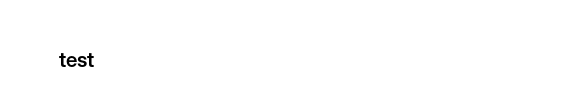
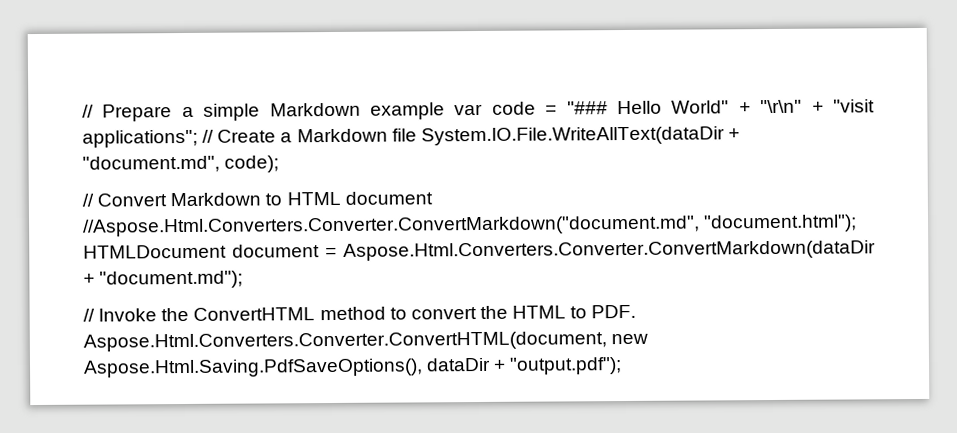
[59,53,94,67] test -> [82,99,875,122] [82,126,740,148] [82,155,280,173] [82,191,433,207] [83,214,858,237] [83,240,876,261] [83,270,244,289] [83,304,637,322] [83,331,649,352] [83,357,623,378] // Prepare a simple Markdown example var code = "### Hello World" + "\r\n" + "visit applications"; // Create a Markdown file System.IO.File.WriteAllText(dataDir + "document.md", code); // // Convert Markdown to HTML document //Aspose.Html.Converters.Converter.ConvertMarkdown("document.md", "document.html"); HTMLDocument document = Aspose.Html.Converters.Converter.ConvertMarkdown(dataDir + "document.md"); // // Invoke the ConvertHTML method to convert the HTML to PDF. Aspose.Html.Converters.Converter.ConvertHTML(document, new Aspose.Html.Saving.PdfSaveOptions(), dataDir + "output.pdf");

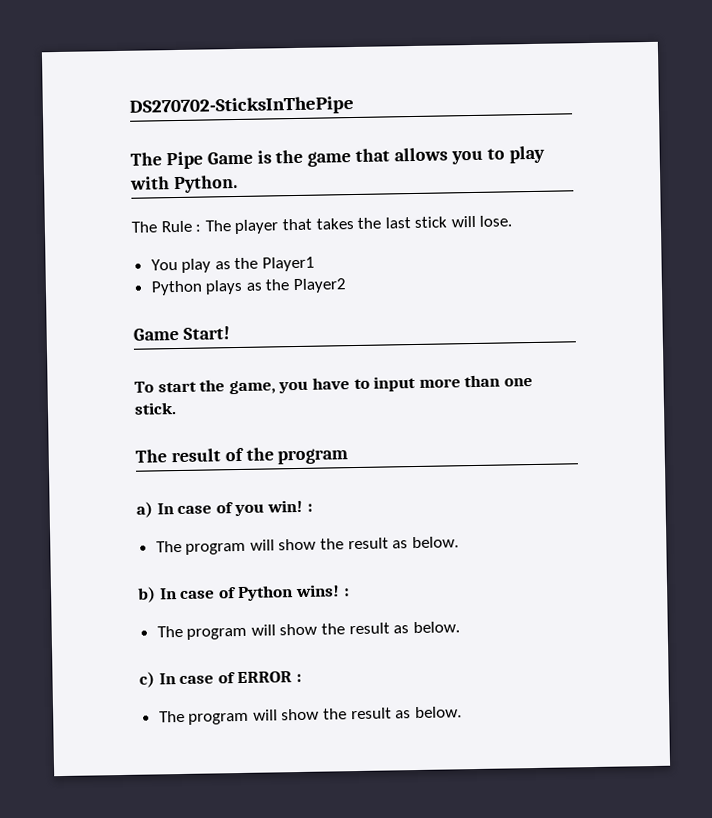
[82,99,875,122] [82,126,740,148] [82,155,280,173] [82,191,433,207] [83,214,858,237] [83,240,876,261] [83,270,244,289] [83,304,637,322] [83,331,649,352] [83,357,623,378] // Prepare a simple Markdown example var code = "### Hello World" + "\r\n" + "visit applications"; // Create a Markdown file System.IO.File.WriteAllText(dataDir + "document.md", code); // // Convert Markdown to HTML document //Aspose.Html.Converters.Converter.ConvertMarkdown("document.md", "document.html"); HTMLDocument document = Aspose.Html.Converters.Converter.ConvertMarkdown(dataDir + "document.md"); // // Invoke the ConvertHTML method to convert the HTML to PDF. Aspose.Html.Converters.Converter.ConvertHTML(document, new Aspose.Html.Saving.PdfSaveOptions(), dataDir + "output.pdf"); -> [129,95,354,117] [130,145,545,170] [130,174,238,194] [131,215,513,235] [150,256,316,273] [150,278,348,296] [133,326,230,341] [134,374,533,395] [134,402,177,415] [135,447,349,465] [136,499,313,518] [155,536,459,555] [137,584,350,603] [156,621,460,640] [139,671,302,688] [158,706,462,725] DS270702-SticksInThePipe // The Pipe Game is the game that allows you to play with Python. // The Rule : The player that takes the last stick will lose. // You play as the Player1 // Python plays as the Player2 // Game Start! // To start the game, you have to input more than one stick. // The result of the program // a) In case of you win! : // The program will show the result as below. // b) In case of Python wins! : // The program will show the result as below. // c) In case of ERROR : // The program will show the result as below.

